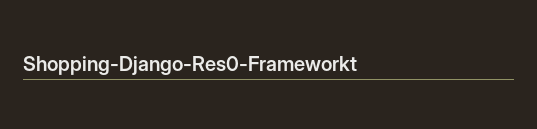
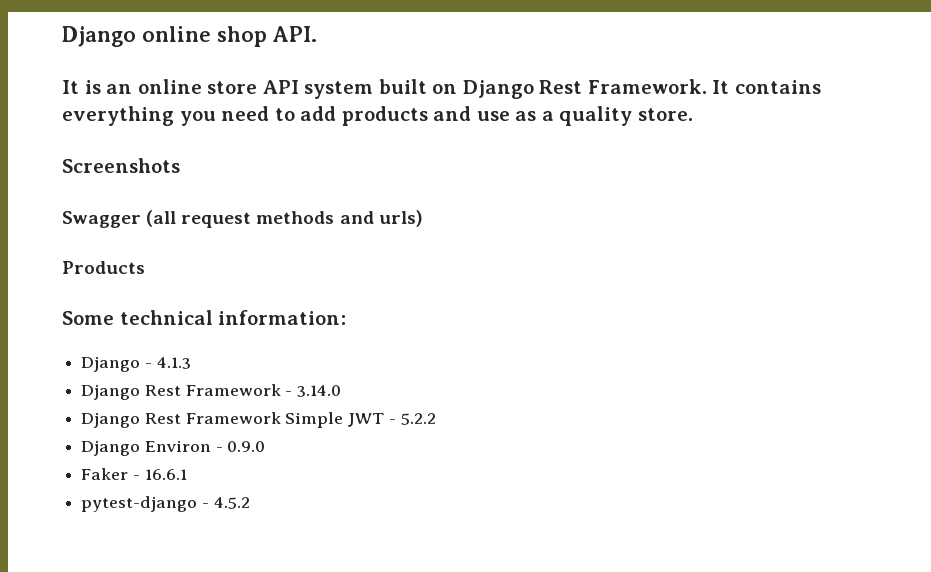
[23,56,357,76] Shopping-Django-Res0-Frameworkt -> [62,26,317,47] [62,79,821,99] [62,106,693,126] [62,158,180,173] [62,210,423,228] [62,261,145,274] [62,310,347,325] [81,356,191,372] [81,384,342,400] [81,412,436,428] [81,440,266,456] [81,468,187,480] [81,496,250,512] Django online shop API. // It is an online store API system built on Django Rest Framework. It contains everything you need to add products and use as a quality store. // Screenshots // Swagger (all request methods and urls) // Products // Some technical information: // Django - 4.1.3 // Django Rest Framework - 3.14.0 // Django Rest Framework Simple JWT - 5.2.2 // Django Environ - 0.9.0 // Faker - 16.6.1 // pytest-django - 4.5.2

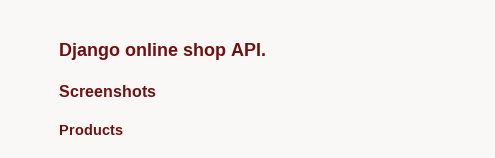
[62,79,821,99] [62,106,693,126] [62,158,180,173] [62,210,423,228] [62,261,145,274] [62,310,347,325] [81,356,191,372] [81,384,342,400] [81,412,436,428] [81,440,266,456] [81,468,187,480] [81,496,250,512] It is an online store API system built on Django Rest Framework. It contains everything you need to add products and use as a quality store. // Screenshots // Swagger (all request methods and urls) // Products // Some technical information: // Django - 4.1.3 // Django Rest Framework - 3.14.0 // Django Rest Framework Simple JWT - 5.2.2 // Django Environ - 0.9.0 // Faker - 16.6.1 // pytest-django - 4.5.2 -> [59,85,156,97] [59,124,123,135] Screenshots // Products

